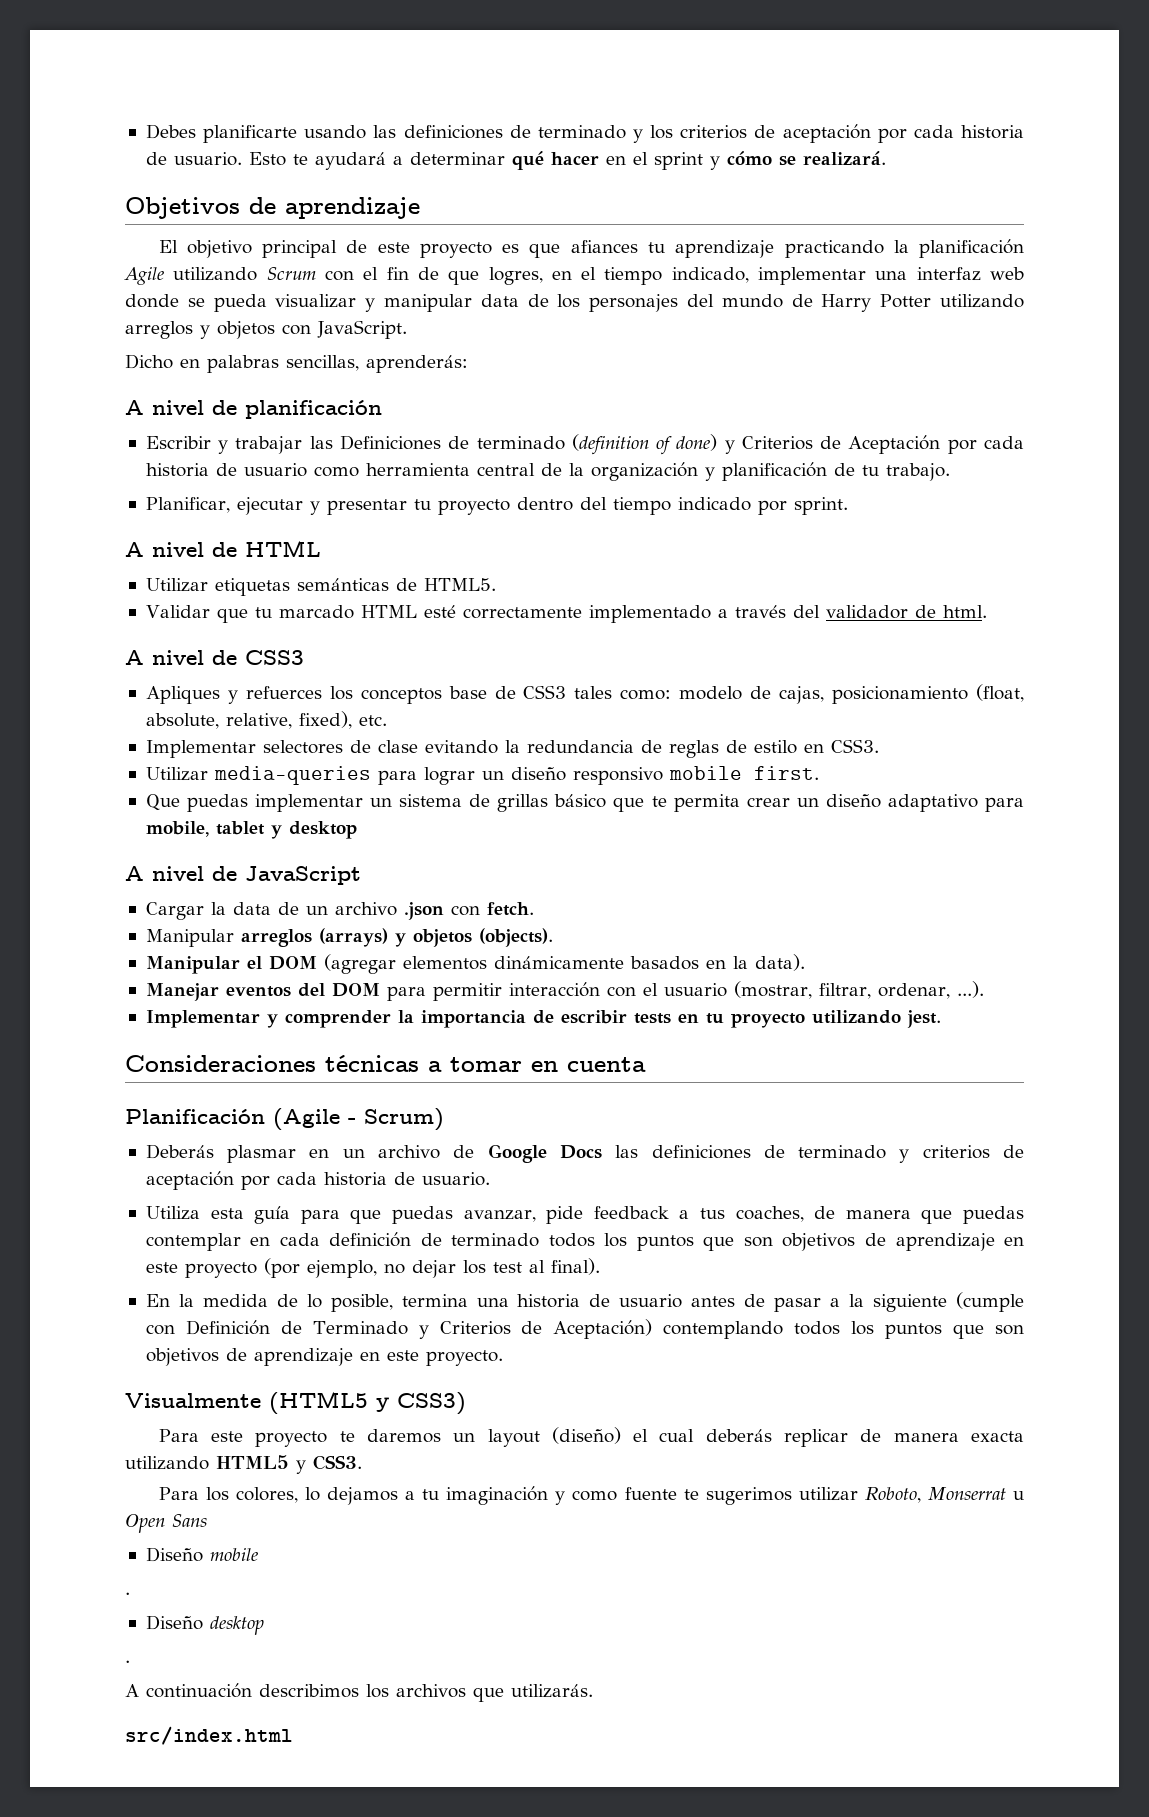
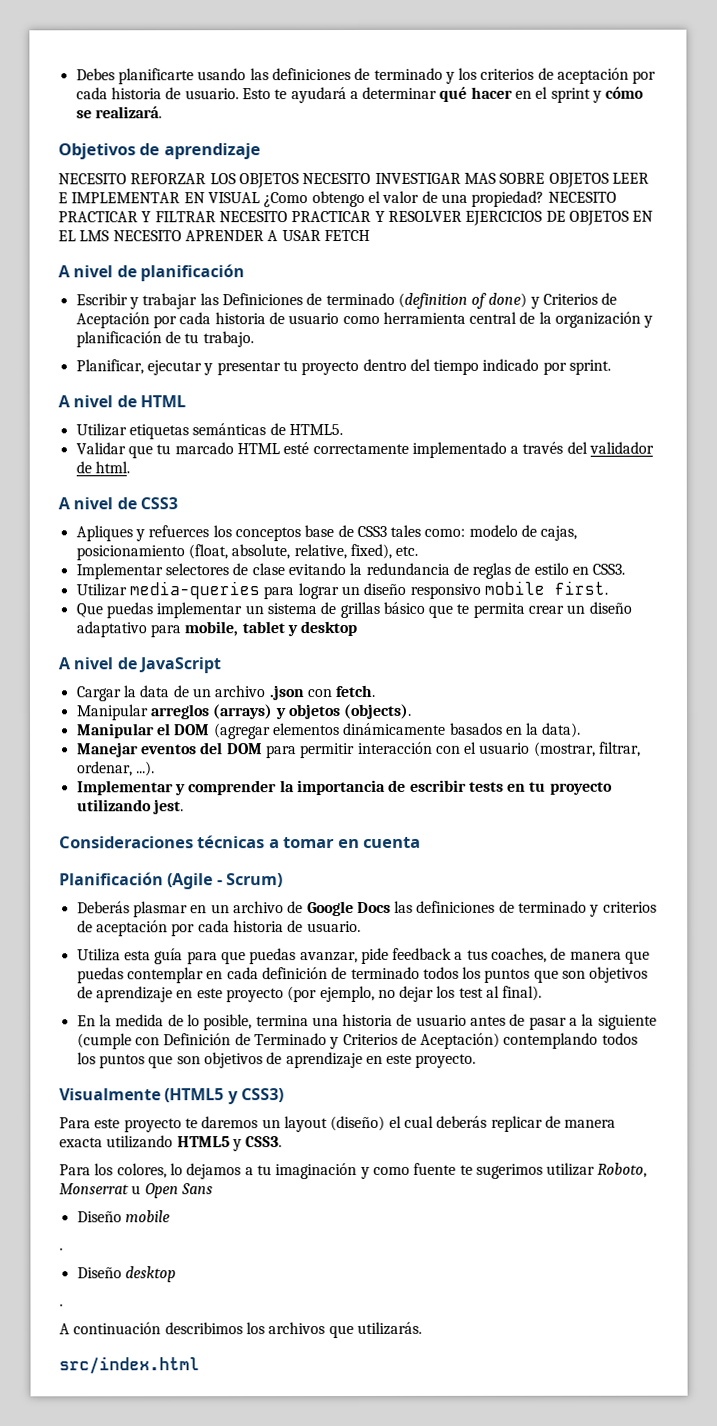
[158,239,1024,258] [124,267,1024,285] [125,294,1024,312] [125,320,407,339] [125,354,468,373] El objetivo principal de este proyecto es que afiances tu aprendizaje practicando la planificación Agile utilizando Scrum con el fin de que logres, en el tiempo indicado, implementar una interfaz web donde se pueda visualizar y manipular data de los personajes del mundo de Harry Potter utilizando arreglos y objetos con JavaScript. // Dicho en palabras sencillas, aprenderás: -> [58,172,649,189] [58,190,617,208] [58,210,654,226] [58,229,370,242] NECESITO REFORZAR LOS OBJETOS NECESITO INVESTIGAR MAS SOBRE OBJETOS LEER E IMPLEMENTAR EN VISUAL ¿Como obtengo el valor de una propiedad? NECESITO PRACTICAR Y FILTRAR NECESITO PRACTICAR Y RESOLVER EJERCICIOS DE OBJETOS EN EL LMS NECESITO APRENDER A USAR FETCH

